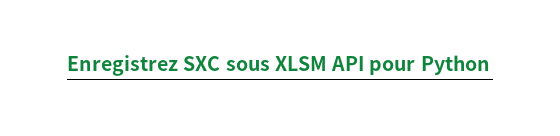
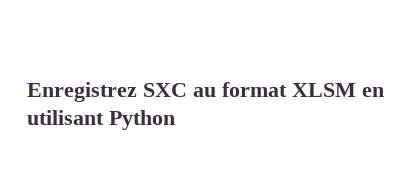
[225,56,416,75] sous XLSM API pour -> [193,82,384,97] [27,110,104,125] au format XLSM en utilisant

